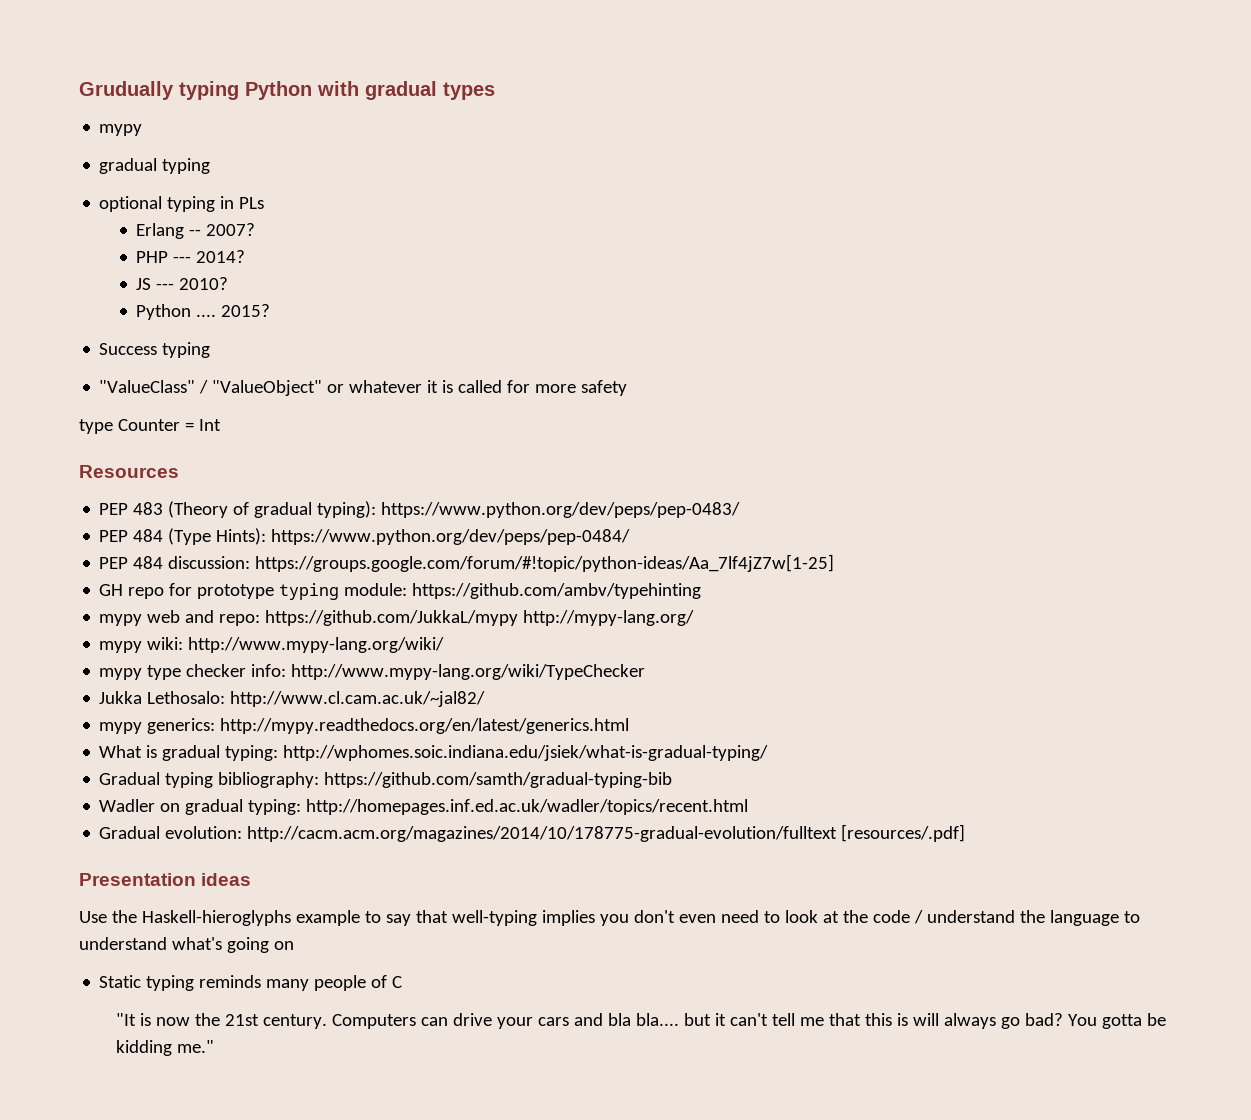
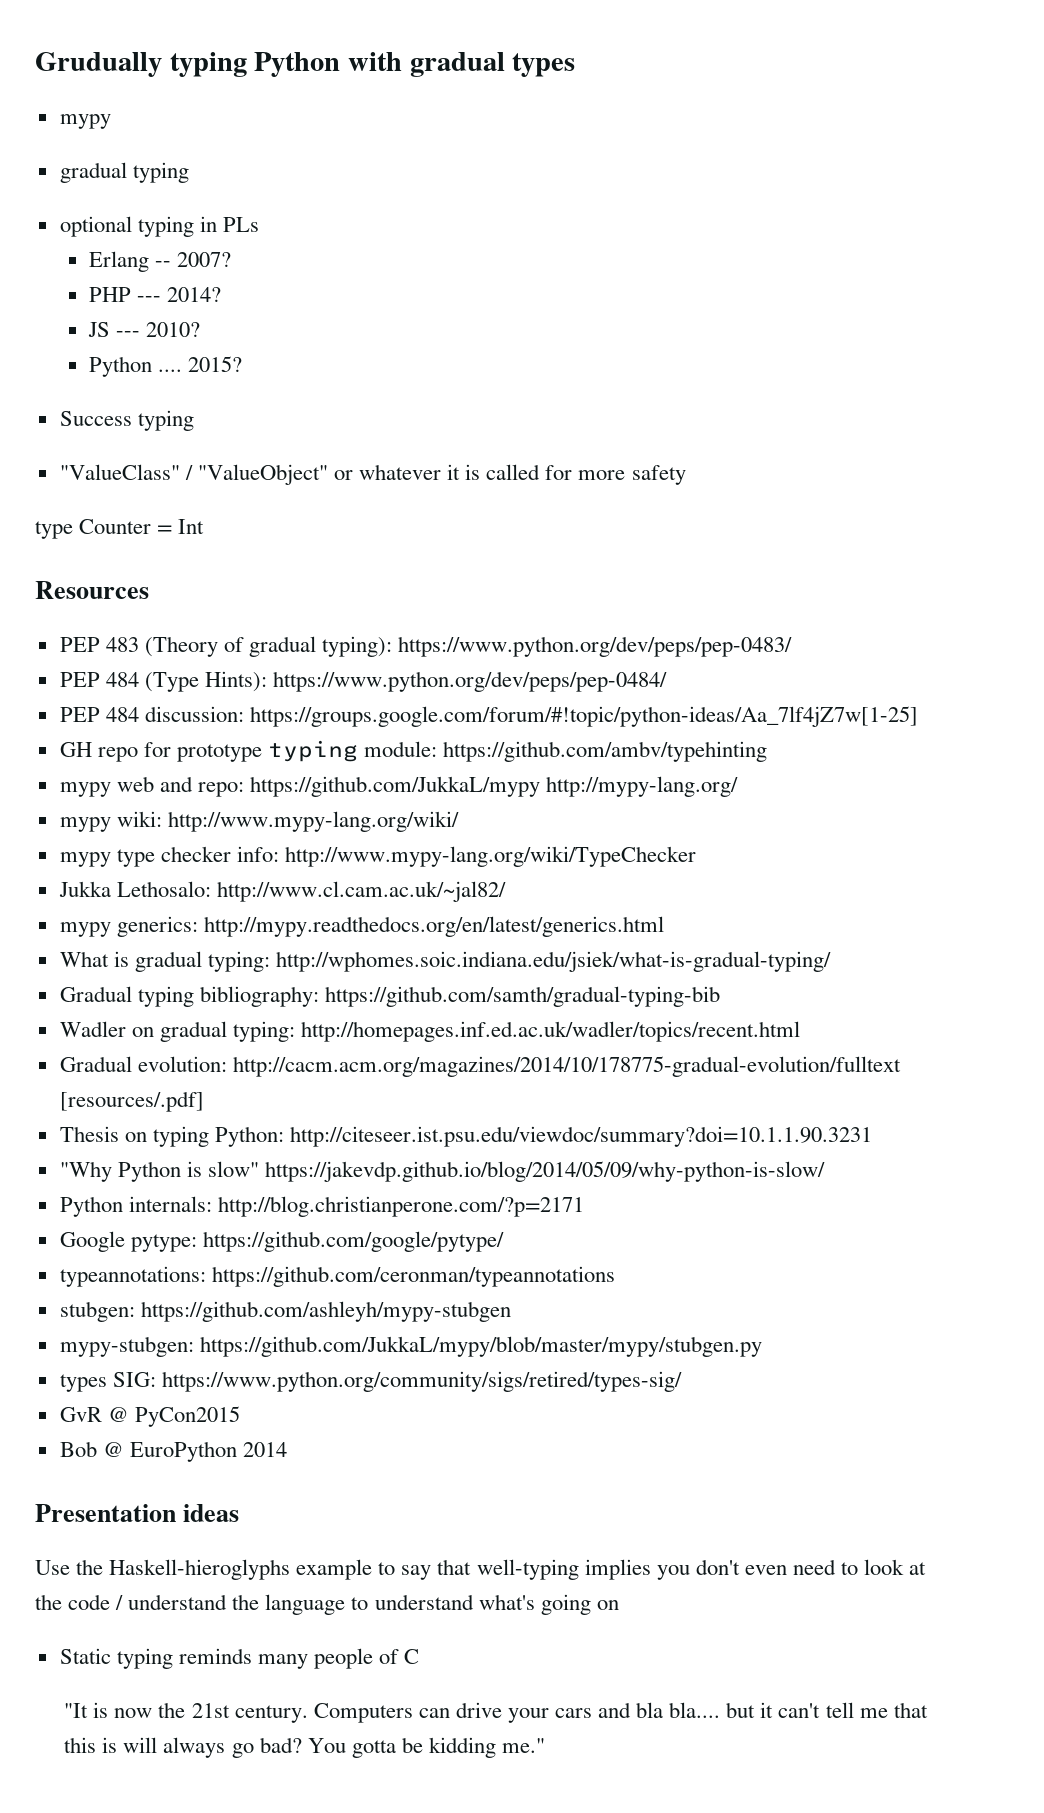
(966, 833) none -> [59,1126,873,1147] [59,1161,826,1182] [59,1196,584,1217] [59,1231,504,1252] [59,1266,615,1287] [59,1301,511,1322] [59,1336,762,1357] [59,1371,682,1392] [59,1406,240,1427] [59,1441,287,1462] // Thesis on typing Python: http://citeseer.ist.psu.edu/viewdoc/summary?doi=10.1.1.90.3231 // "Why Python is slow" https://jakevdp.github.io/blog/2014/05/09/why-python-is-slow/ // Python internals: http://blog.christianperone.com/?p=2171 // Google pytype: https://github.com/google/pytype/ // typeannotations: https://github.com/ceronman/typeannotations // stubgen: https://github.com/ashleyh/mypy-stubgen // mypy-stubgen: https://github.com/JukkaL/mypy/blob/master/mypy/stubgen.py // types SIG: https://www.python.org/community/sigs/retired/types-sig/ // GvR @ PyCon2015 // Bob @ EuroPython 2014

